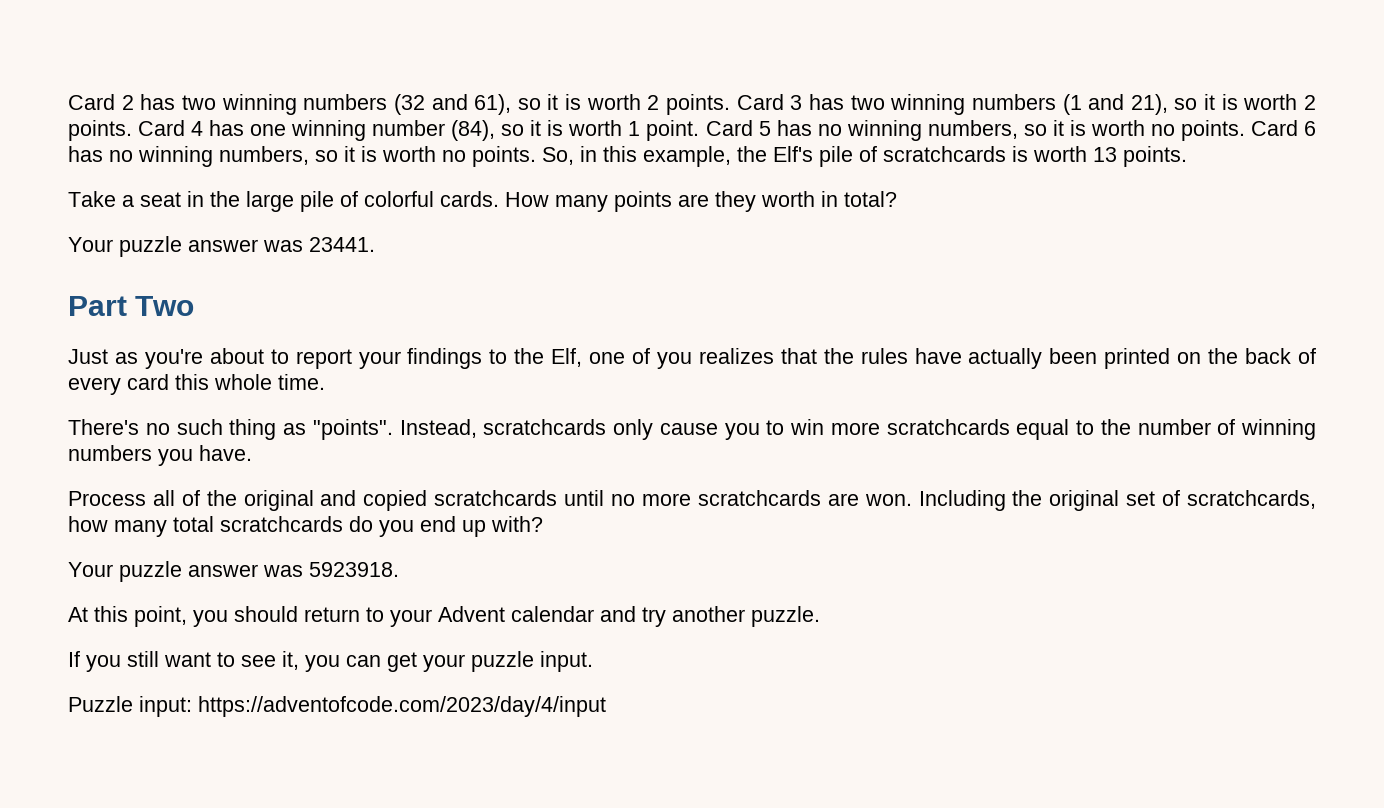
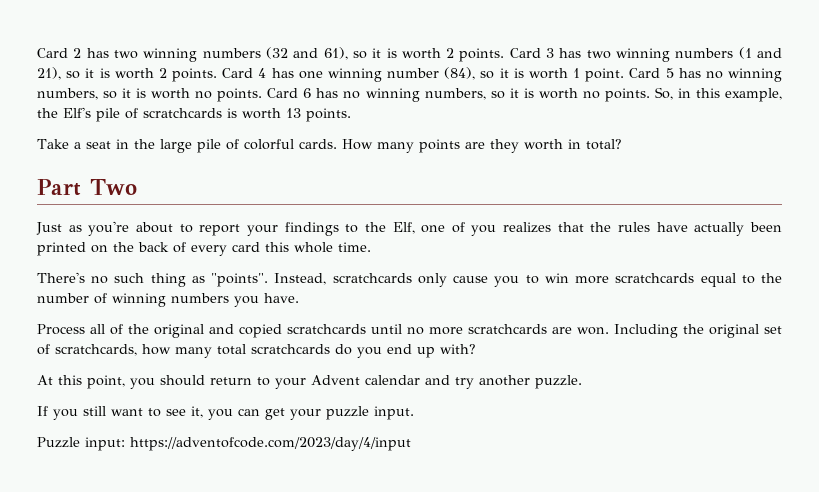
[68,236,375,257] // Your puzzle answer was 23441. -> (622, 144) none
[68,561,399,582] // Your puzzle answer was 5923918. -> (476, 349) none

